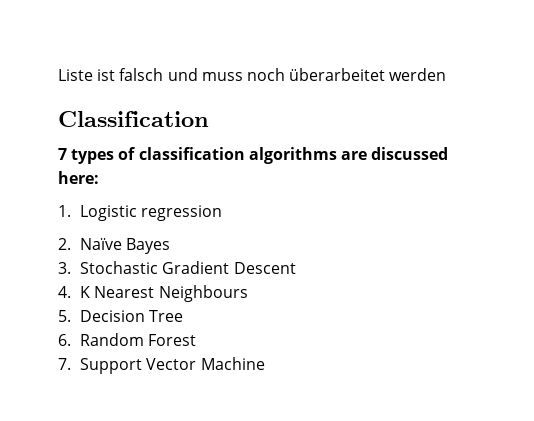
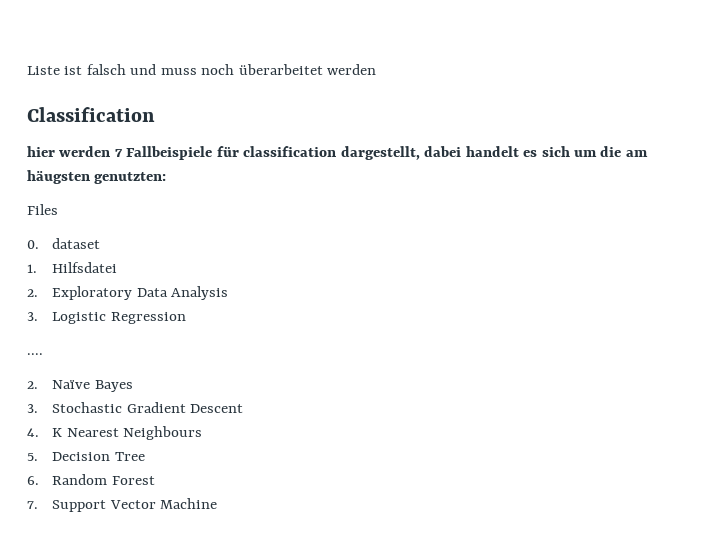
[58,147,449,164] [58,171,99,184] [58,205,223,221] 7 types of classification algorithms are discussed here: // 1. Logistic regression -> [27,146,648,160] [27,170,167,184] [27,204,58,215] [27,238,101,249] [27,262,118,273] [27,286,229,300] [27,312,186,324] [27,353,43,355] hier werden 7 Fallbeispiele für classification dargestellt, dabei handelt es sich um die am häugsten genutzten: // Files // 0. dataset // 1. Hilfsdatei // 2. Exploratory Data Analysis // 3. Logistic Regression // ....

